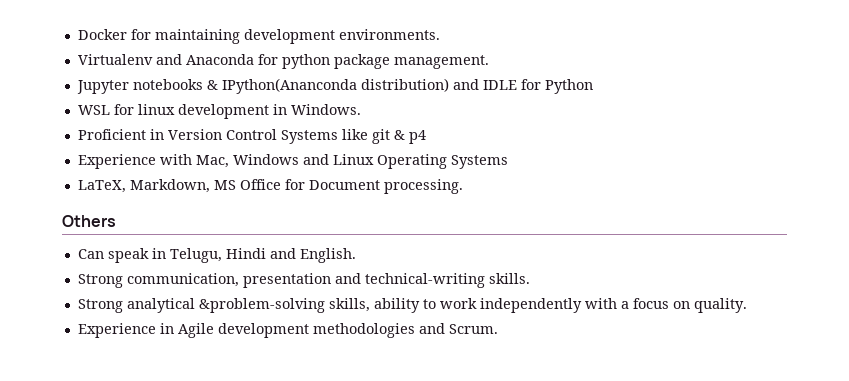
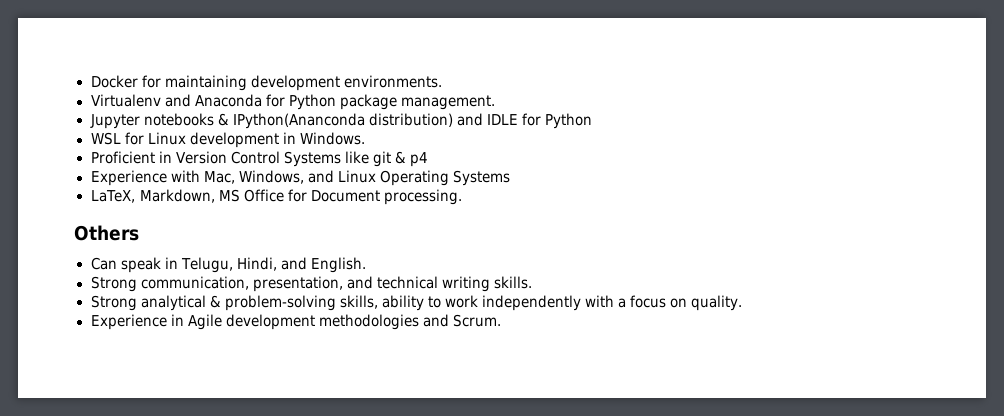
[281,54,330,69] python -> [288,94,336,110] Python
[137,104,175,115] linux -> [147,132,186,145] Linux
[232,154,299,165] Windows -> [238,170,304,184] Windows,
[225,248,266,259] Hindi -> [236,257,277,271] Hindi,
[242,273,485,288] presentation and technical-writing -> [252,276,490,292] presentation, and technical writing
[198,298,325,313] &problem-solving -> [209,295,336,311] & problem-solving

